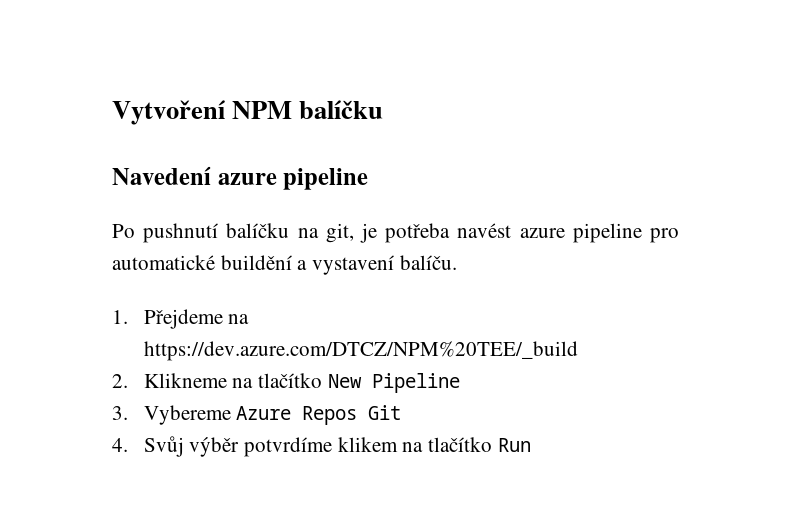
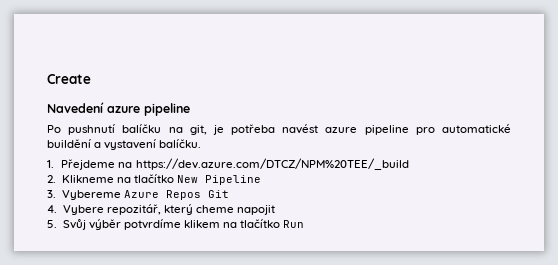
[112,100,384,125] Vytvoření NPM balíčku -> [47,74,91,84] Create
[399,255,457,270] balíču. -> [159,139,202,148] balíčku.
(128, 445) none -> [62,204,276,215] [47,220,57,228] Vybere repozitář, který cheme napojit // 5.

